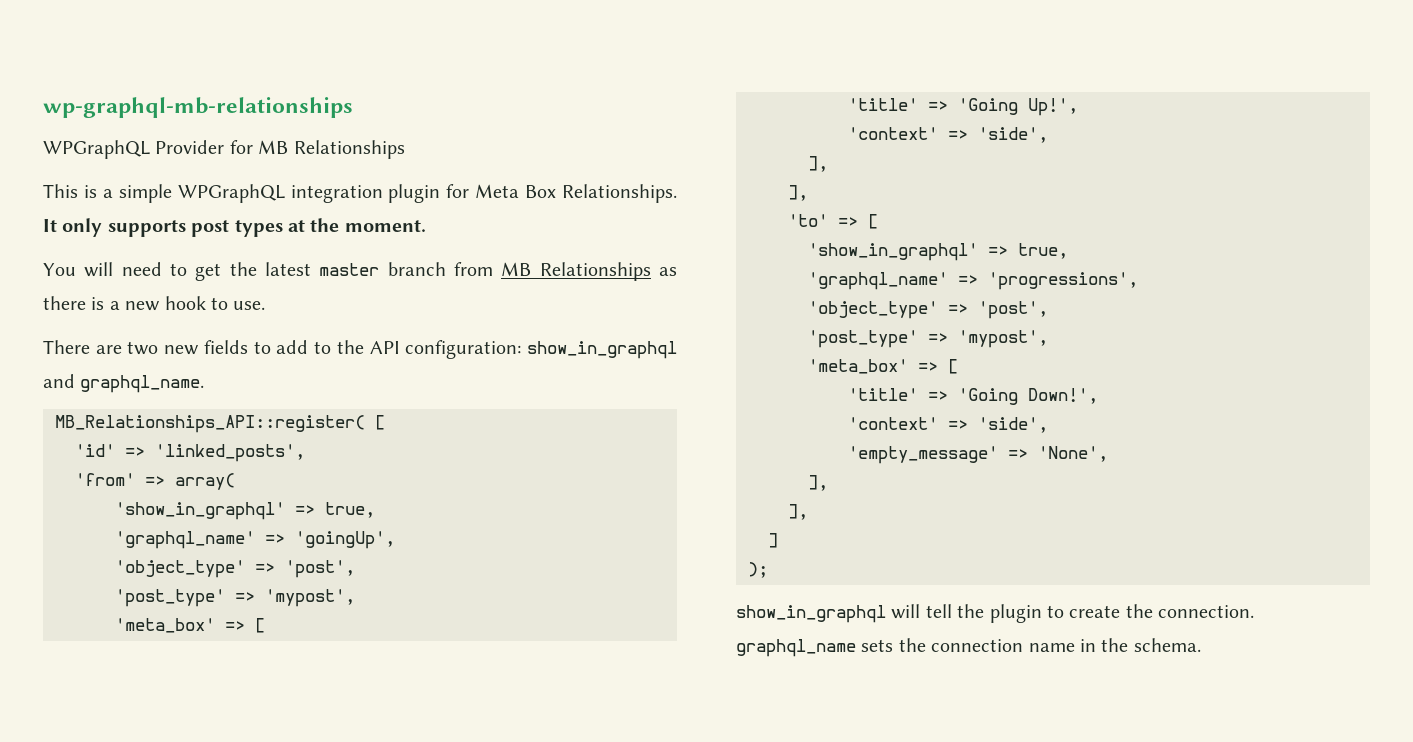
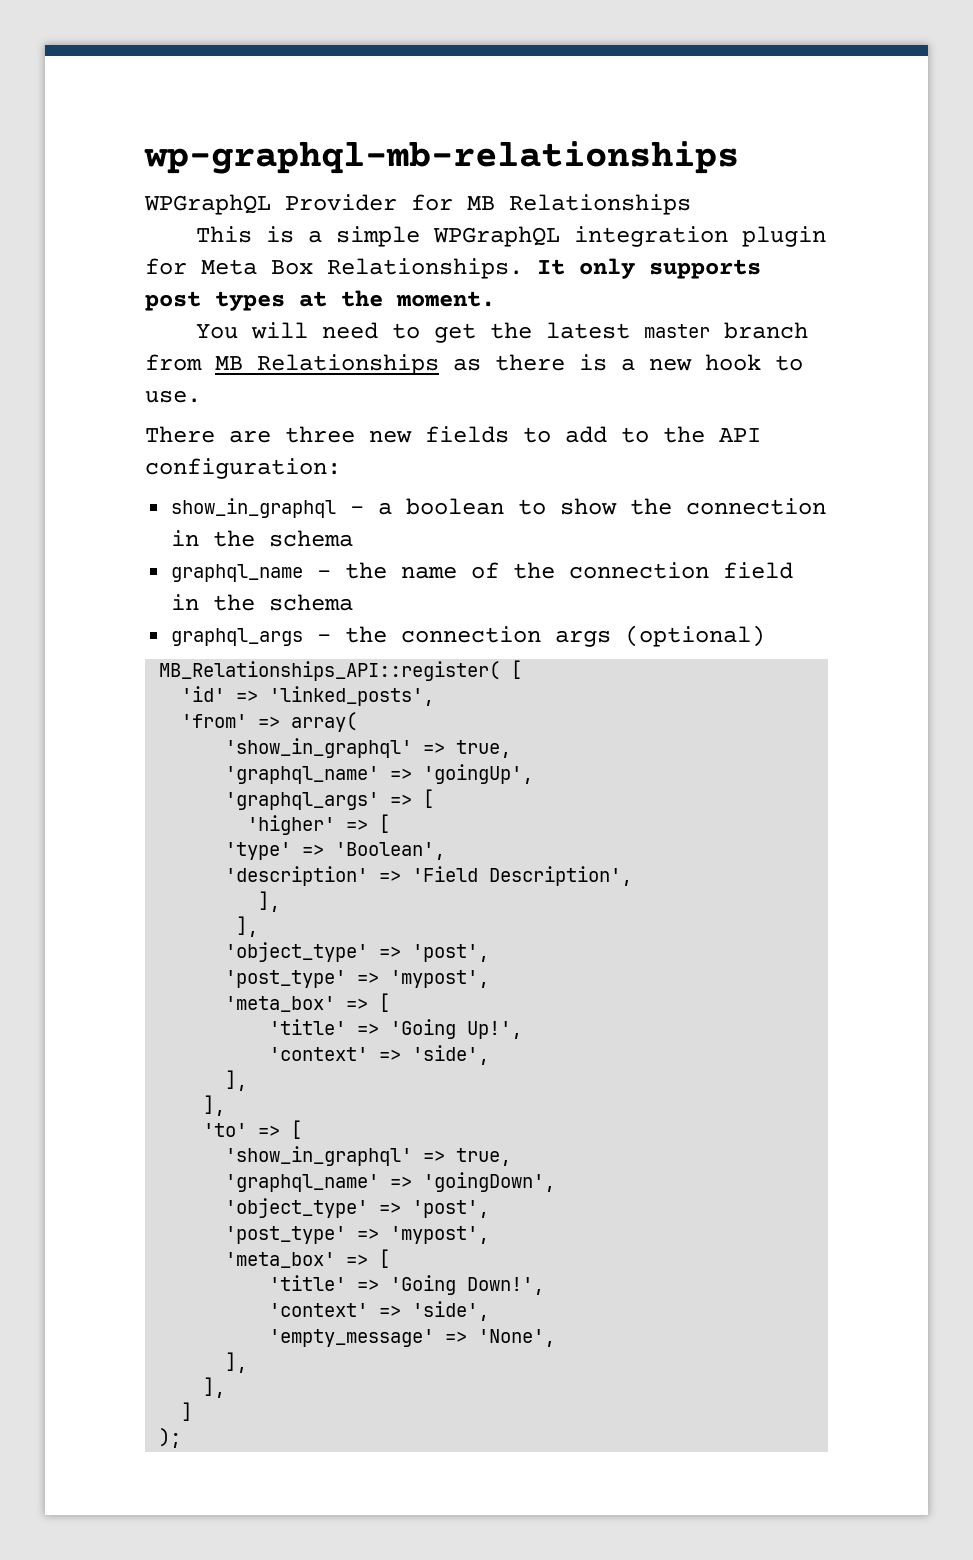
[127,341,159,355] two -> [285,426,355,443] three
[527,341,678,359] [43,374,205,393] show_in_graphql and graphql_name. -> [171,498,827,518] [171,530,354,547] [171,562,794,582] [171,594,354,611] [171,625,766,647] // show_in_graphql - a boolean to show the connection in the schema // graphql_name - the name of the connection field in the schema // graphql_args - the connection args (optional)
(395, 540) none -> [225,789,435,810] [247,814,391,835] [225,842,446,860] [225,866,633,886] [258,891,281,912] [236,916,259,937] // 'graphql_args' => [ // 'higher' => [ // 'type' => 'Boolean', // 'description' => 'Field Description', // ], // ],
[988,272,1138,290] 'progressions', -> [423,1172,556,1192] 'goingDown',
[736,604,1255,623] [736,638,1201,657] // show_in_graphql will tell the plugin to create the connection. graphql_name sets the connection name in the schema. -> (182, 1438) none

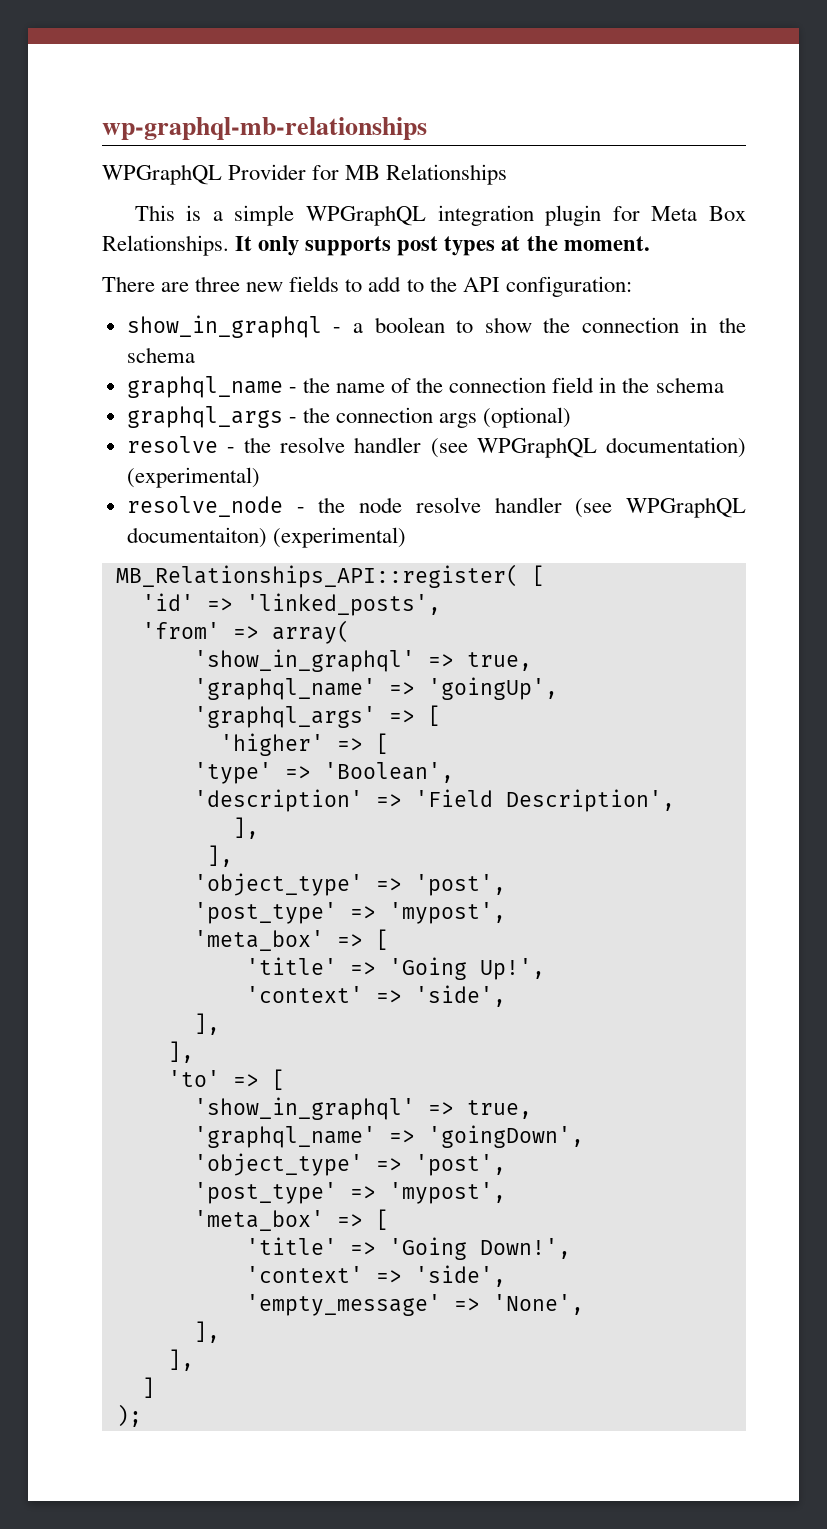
[196,322,809,343] [145,354,803,375] [145,390,201,403] // You will need to get the latest master branch from MB Relationships as there is a new hook to use. -> (650, 243) none
(766, 636) none -> [126,436,747,458] [126,467,260,488] [126,496,746,518] [126,527,406,548] // resolve - the resolve handler (see WPGraphQL documentation) (experimental) // resolve_node - the node resolve handler (see WPGraphQL documentaiton) (experimental)

